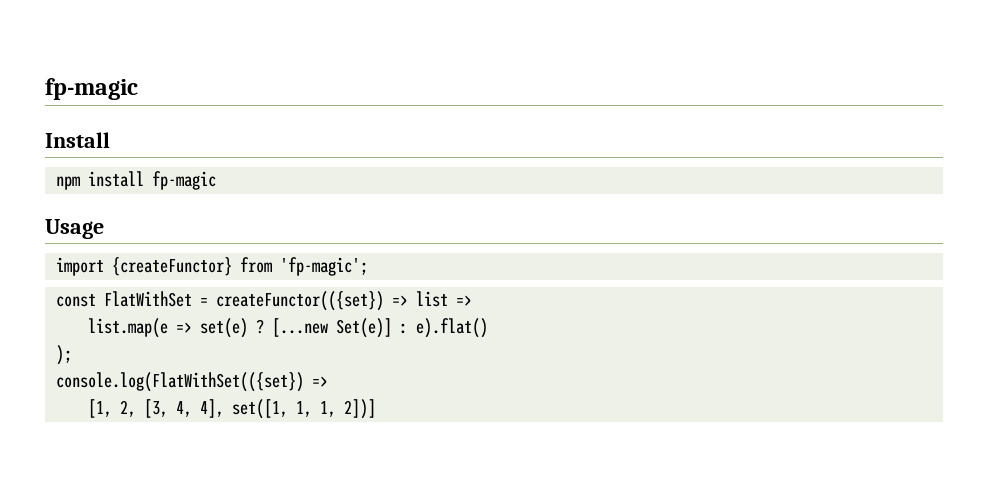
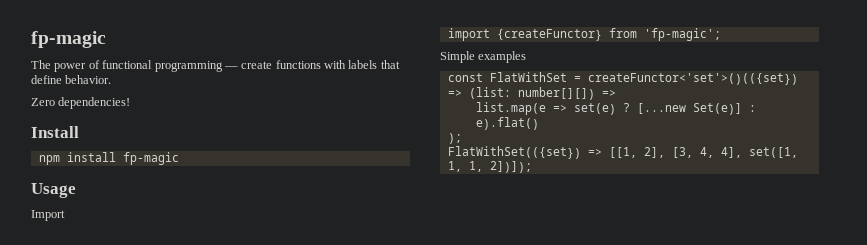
[45,78,138,100] fp-magic -> [31,31,106,48] [31,60,400,72] [31,75,112,84] [31,97,131,109] fp-magic // The power of functional programming — сreate functions with labels that define behavior. // Zero dependencies!
(104, 229) none -> [31,210,65,221] // Import
(369, 266) none -> [440,51,527,63] // Simple examples
[216,291,449,311] createFunctor(({set}) => list -> [587,73,798,85] [447,87,595,100] createFunctor<'set'>()(({set}) => (list: number[][])
[56,372,329,392] [88,399,137,418] console.log(FlatWithSet(({set}) => // [1, 2, -> [447,146,665,159] FlatWithSet(({set}) => [[1, 2],
[344,399,377,419] 2])] -> [489,161,532,173] 2])]);

